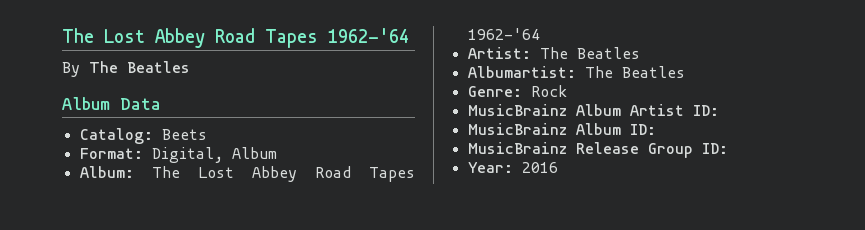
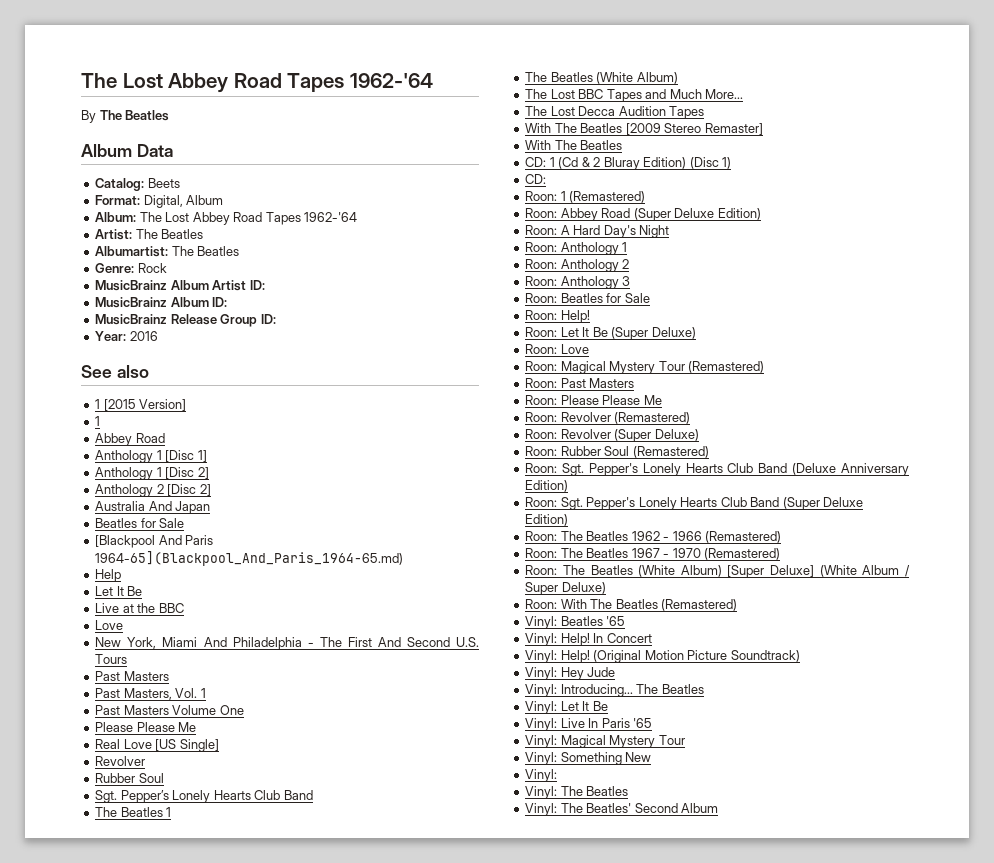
(558, 167) none -> [81,365,149,378] [95,399,187,411] [95,416,101,426] [95,433,165,446] [95,450,207,463] [95,467,209,480] [95,484,211,497] [95,501,211,514] [95,518,185,528] [95,535,214,548] [95,551,404,566] [95,569,122,582] [95,586,143,596] [95,603,184,613] [95,620,124,630] [95,637,479,650] [95,654,128,664] [95,671,169,681] [95,688,206,700] [95,705,244,715] [95,722,197,732] [95,739,219,752] [95,756,146,766] [95,773,164,783] [95,790,313,803] [95,807,172,817] [525,72,678,84] [525,89,744,102] [525,106,705,119] [525,123,763,135] [525,140,623,150] [525,157,732,170] [525,174,547,184] [525,191,646,203] [525,208,761,221] [525,225,670,238] [525,242,628,255] [525,259,630,272] [525,276,631,289] [525,293,650,303] [525,310,590,323] [525,327,696,340] [525,344,589,354] [525,361,765,374] [525,378,635,388] [525,395,662,405] [525,412,691,424] [525,429,699,442] [525,446,709,458] [525,463,909,476] [525,480,569,492] [525,497,864,510] [525,514,569,526] [525,531,782,543] [525,548,781,560] [525,565,910,578] [525,582,606,595] [525,599,738,611] [525,616,626,629] [525,633,652,646] [525,650,800,663] [525,667,616,680] [525,684,704,697] [525,701,608,714] [525,718,653,731] [525,735,685,748] [525,752,652,765] [525,769,558,782] [525,786,629,799] [525,803,719,816] // See also // 1 [2015 Version] // 1 // Abbey Road // Anthology 1 [Disc 1] // Anthology 1 [Disc 2] // Anthology 2 [Disc 2] // Australia And Japan // Beatles for Sale // [Blackpool And Paris 1964-65](Blackpool_And_Paris_1964-65.md) // Help // Let It Be // Live at the BBC // Love // New York, Miami And Philadelphia - The First And Second U.S. Tours // Past Masters // Past Masters, Vol. 1 // Past Masters Volume One // Please Please Me // Real Love [US Single] // Revolver // Rubber Soul // Sgt. Pepper’s Lonely Hearts Club Band // The Beatles 1 // The Beatles (White Album) // The Lost BBC Tapes and Much More... // The Lost Decca Audition Tapes // With The Beatles [2009 Stereo Remaster] // With The Beatles // CD: 1 (Cd & 2 Bluray Edition) (Disc 1) // CD: // Roon: 1 (Remastered) // Roon: Abbey Road (Super Deluxe Edition) // Roon: A Hard Day's Night // Roon: Anthology 1 // Roon: Anthology 2 // Roon: Anthology 3 // Roon: Beatles for Sale // Roon: Help! // Roon: Let It Be (Super Deluxe) // Roon: Love // Roon: Magical Mystery Tour (Remastered) // Roon: Past Masters // Roon: Please Please Me // Roon: Revolver (Remastered) // Roon: Revolver (Super Deluxe) // Roon: Rubber Soul (Remastered) // Roon: Sgt. Pepper's Lonely Hearts Club Band (Deluxe Anniversary Edition) // Roon: Sgt. Pepper's Lonely Hearts Club Band (Super Deluxe Edition) // Roon: The Beatles 1962 - 1966 (Remastered) // Roon: The Beatles 1967 - 1970 (Remastered) // Roon: The Beatles (White Album) [Super Deluxe] (White Album / Super Deluxe) // Roon: With The Beatles (Remastered) // Vinyl: Beatles '65 // Vinyl: Help! In Concert // Vinyl: Help! (Original Motion Picture Soundtrack) // Vinyl: Hey Jude // Vinyl: Introducing... The Beatles // Vinyl: Let It Be // Vinyl: Live In Paris '65 // Vinyl: Magical Mystery Tour // Vinyl: Something New // Vinyl: // Vinyl: The Beatles // Vinyl: The Beatles' Second Album

